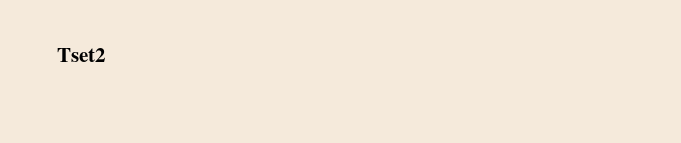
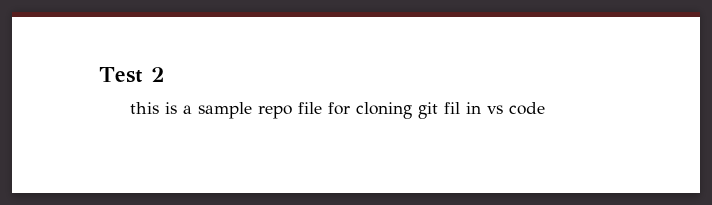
[57,48,106,62] Tset2 -> [99,67,164,83] [130,102,546,119] Test 2 // this is a sample repo file for cloning git fil in vs code

